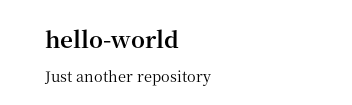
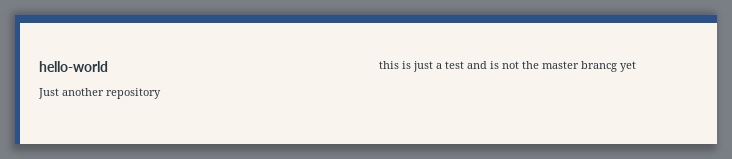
(211, 78) none -> [379,61,636,72] // this is just a test and is not the master brancg yet

